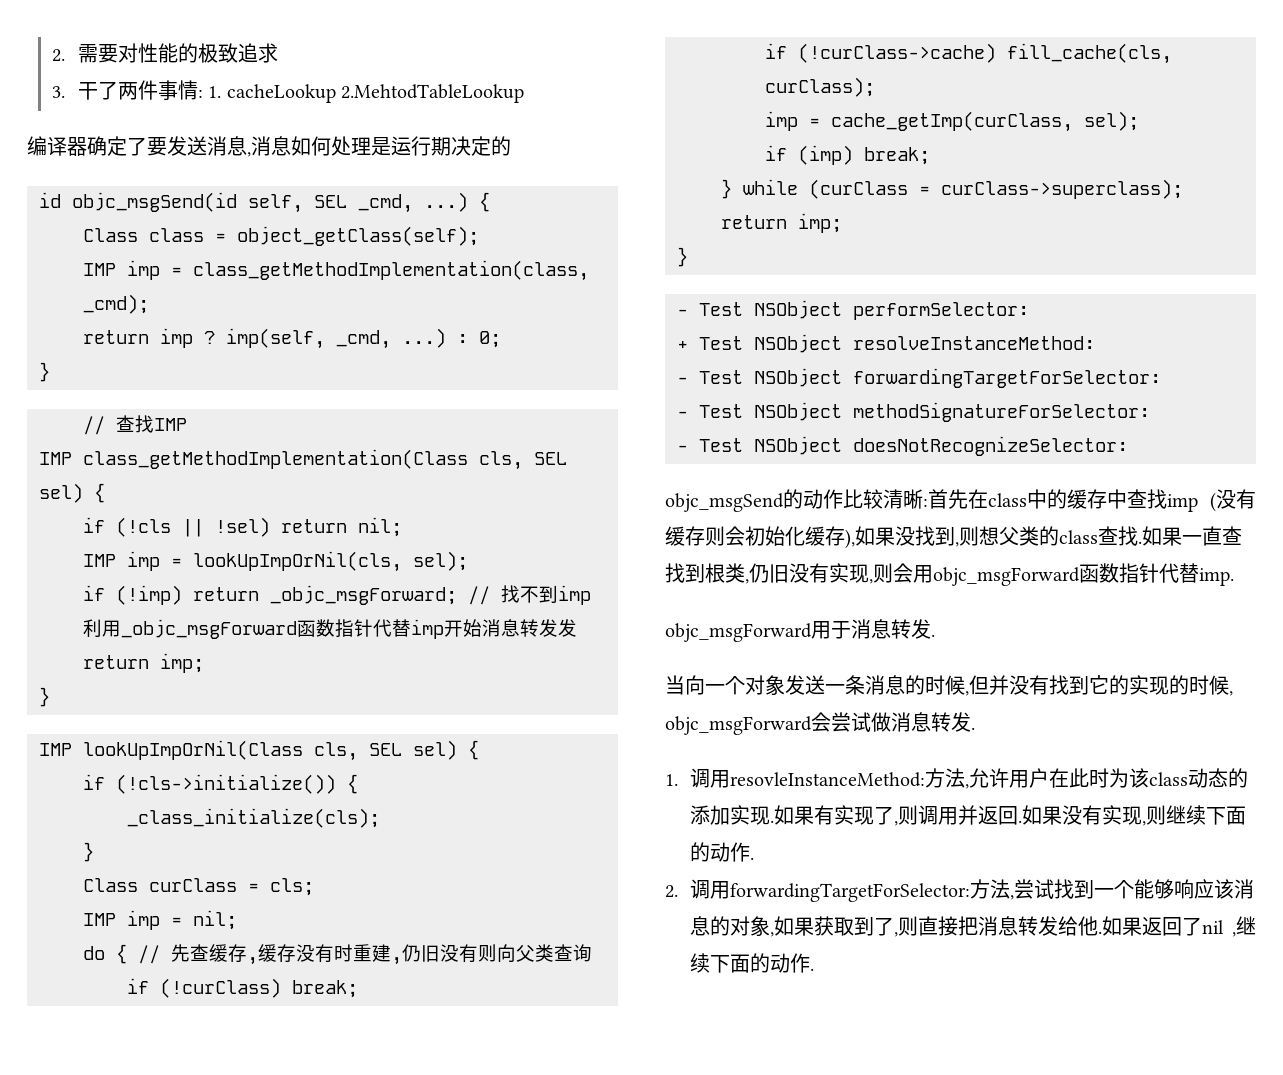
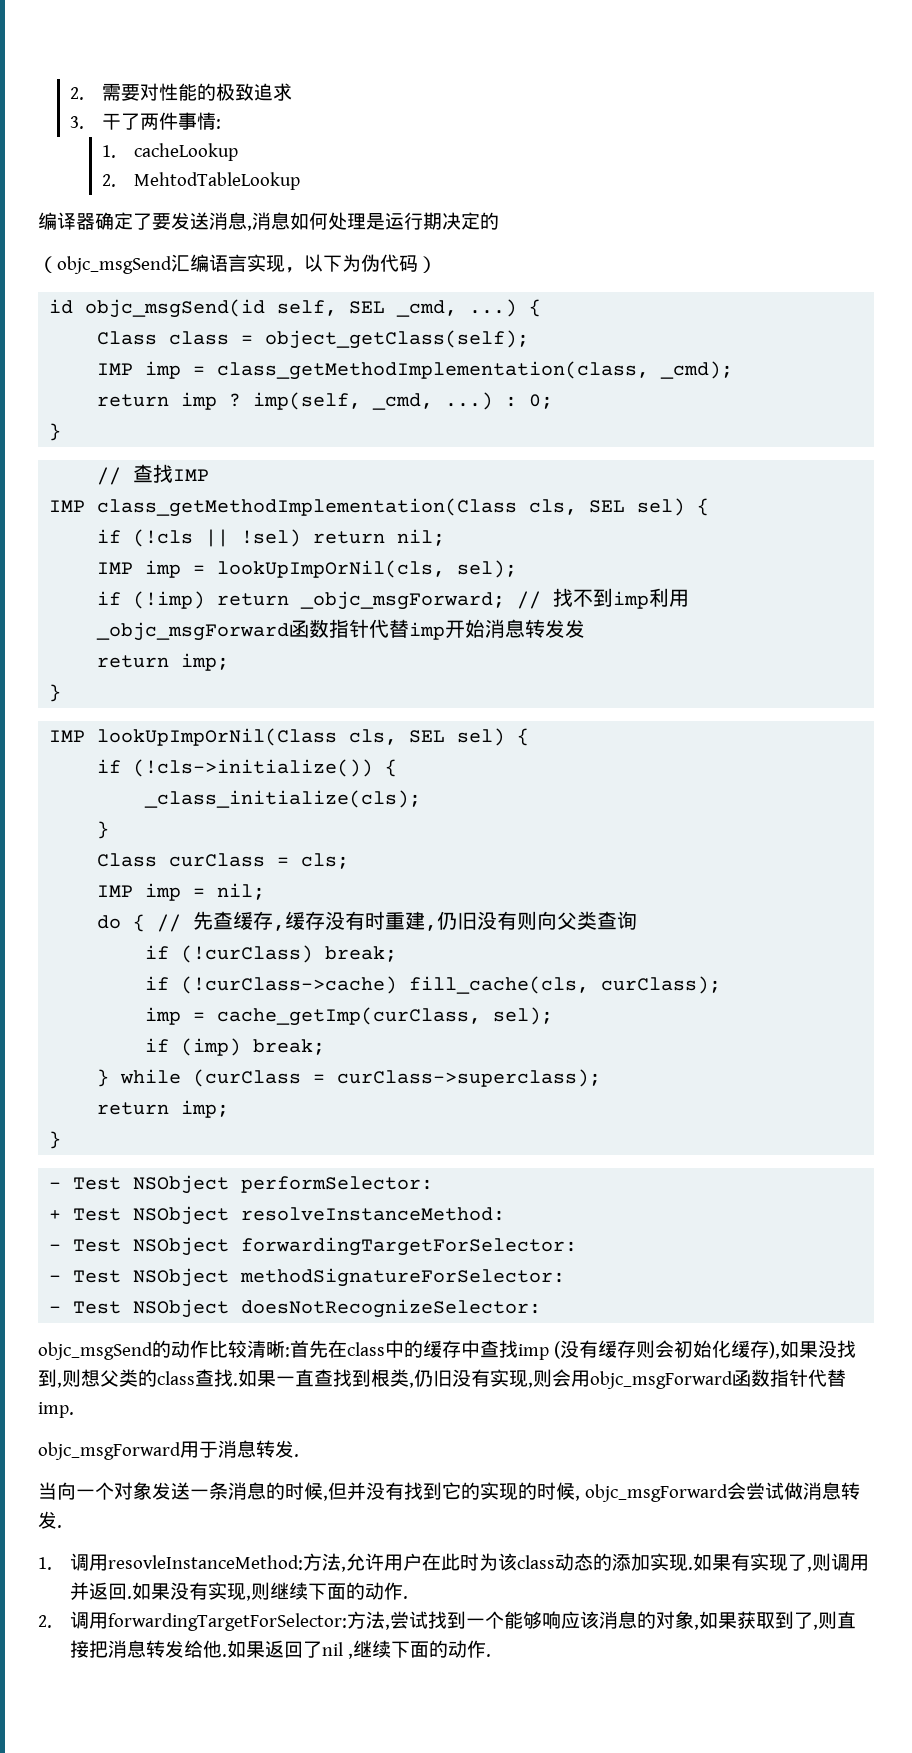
(203, 93) none -> (221, 124) //
[341,84,525,103] 2.MehtodTableLookup -> [101,172,300,190] // 2. MehtodTableLookup
(511, 146) none -> [38,254,437,274] // （objc_msgSend汇编语言实现，以下为伪代码）

